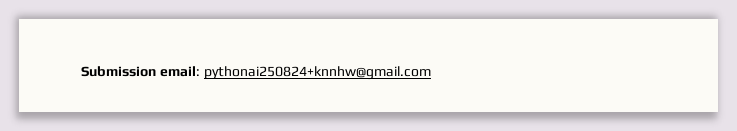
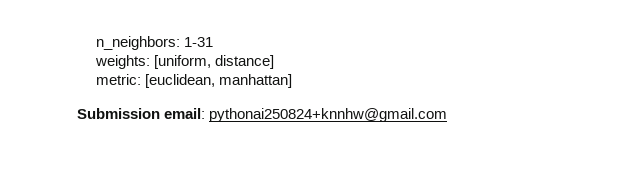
(81, 71) none -> [96,36,214,50] [95,55,275,69] [96,74,293,88] n_neighbors: 1-31 // weights: [uniform, distance] // metric: [euclidean, manhattan] //

